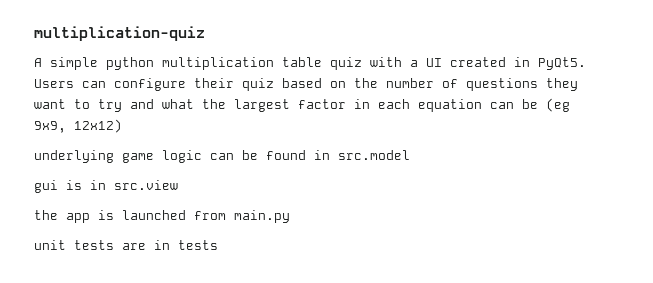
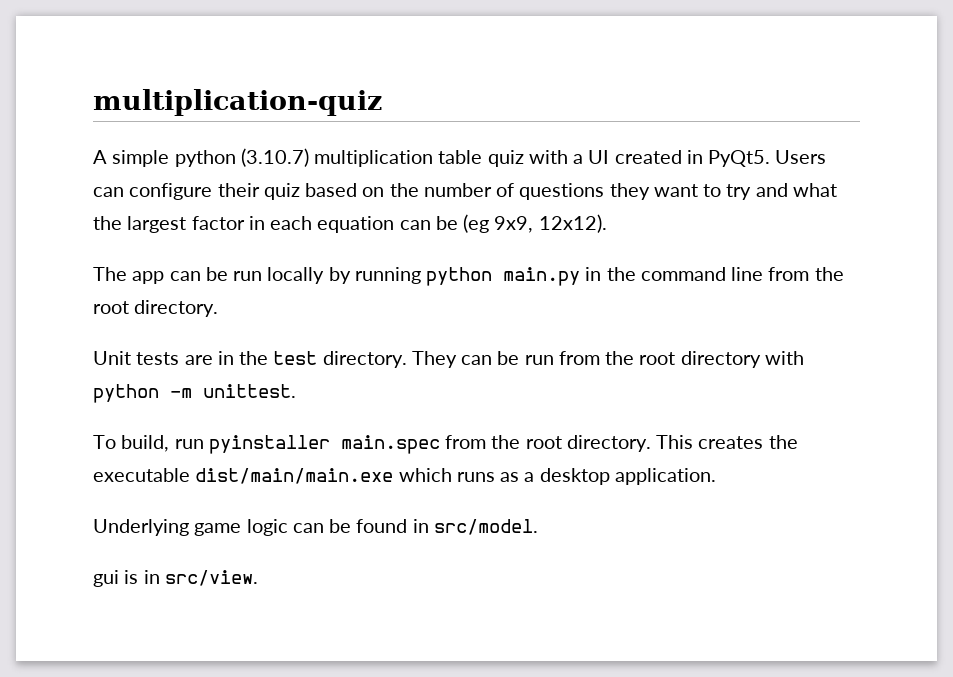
(154, 63) none -> [240,148,309,167] (3.10.7)
[74,119,122,133] [34,150,114,163] 12x12) // underlying -> [538,214,607,233] [93,267,844,286] [93,300,219,317] [93,351,804,368] [93,384,296,403] [93,435,798,454] [93,468,716,485] [93,519,189,536] 12x12). // The app can be run locally by running python main.py in the command line from the root directory. // Unit tests are in the test directory. They can be run from the root directory with python -m unittest. // To build, run pyinstaller main.spec from the root directory. This creates the executable dist/main/main.exe which runs as a desktop application. // Underlying
[338,150,410,160] src.model -> [433,519,538,535] src/model.
[114,180,178,190] [34,210,290,223] [34,240,218,250] src.view // the app is launched from main.py // unit tests are in tests -> [164,570,258,586] src/view.

